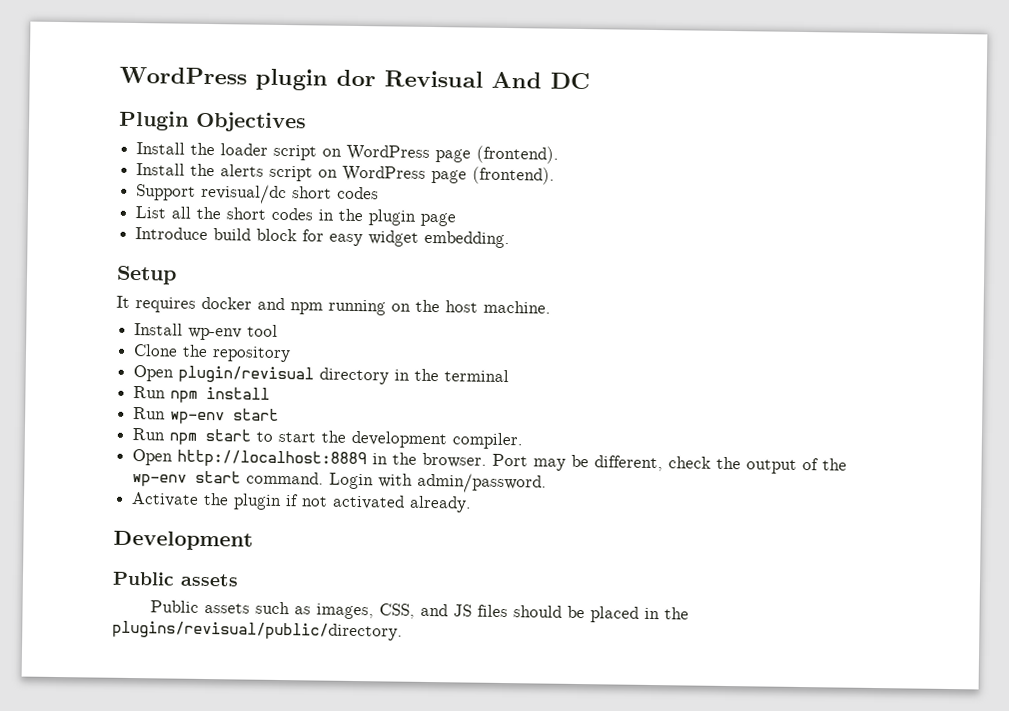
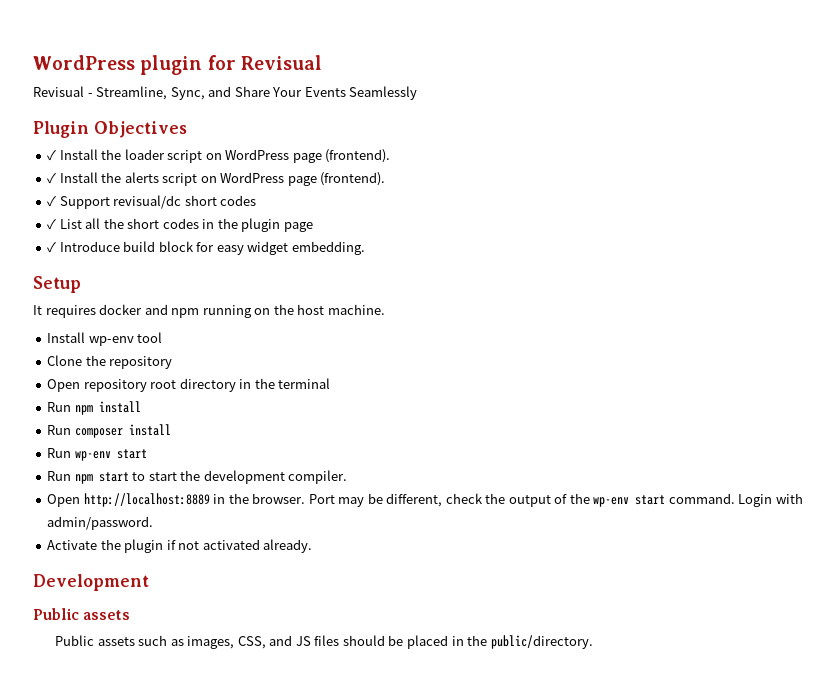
[336,69,590,90] dor Revisual And DC -> [207,55,322,70] [33,86,418,100] for Revisual // Revisual - Streamline, Sync, and Share Your Events Seamlessly
(307, 122) none -> [47,149,57,161] ✓
(560, 154) none -> [47,172,57,184] ✓
(556, 175) none -> [47,195,57,207] ✓
(380, 193) none -> [47,218,57,230] ✓
(457, 219) none -> [47,241,57,253] ✓
[178,365,315,384] plugin/revisual -> [83,379,177,392] repository root
(271, 393) none -> [47,424,171,438] // Run composer install
[112,620,403,641] plugins/revisual/public/directory. -> [490,635,593,649] public/directory.

